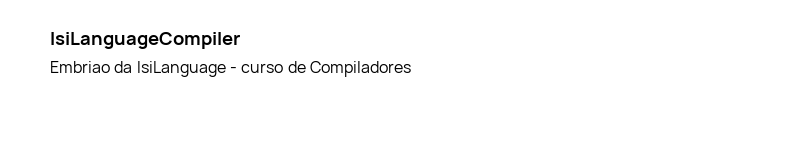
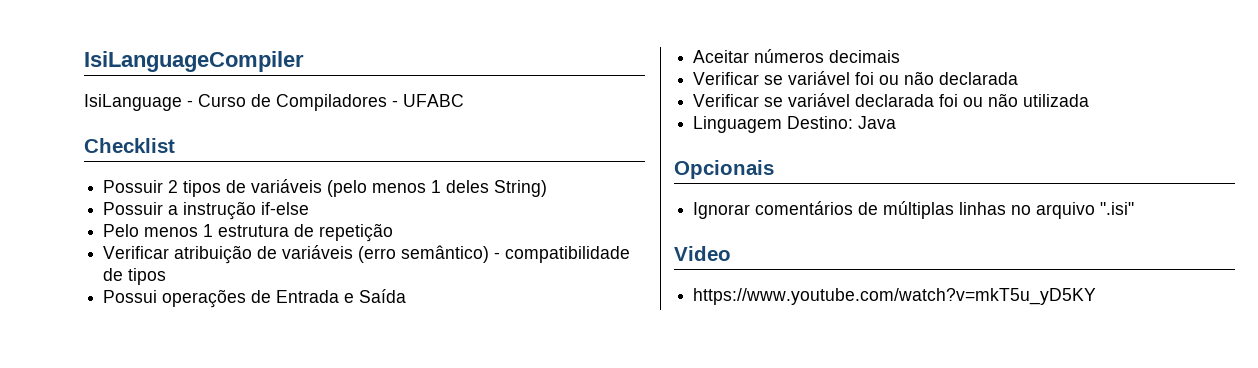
[50,61,133,73] Embriao da -> (304, 61) none
[241,63,284,73] curso -> [198,94,246,107] Curso
(411, 69) none -> [392,94,464,107] [84,138,175,153] [103,179,548,197] [103,201,310,220] [103,223,394,242] [103,245,631,264] [103,268,167,285] [103,289,407,308] [693,49,901,63] [693,71,1019,85] [693,93,1090,107] [693,116,897,133] [674,160,774,179] [693,201,1135,219] [674,246,731,261] [693,288,1097,305] - UFABC // Checklist // Possuir 2 tipos de variáveis (pelo menos 1 deles String) // Possuir a instrução if-else // Pelo menos 1 estrutura de repetição // Verificar atribuição de variáveis (erro semântico) - compatibilidade de tipos // Possui operações de Entrada e Saída // Aceitar números decimais // Verificar se variável foi ou não declarada // Verificar se variável declarada foi ou não utilizada // Linguagem Destino: Java // Opcionais // Ignorar comentários de múltiplas linhas no arquivo ".isi" // Video // https://www.youtube.com/watch?v=mkT5u_yD5KY

